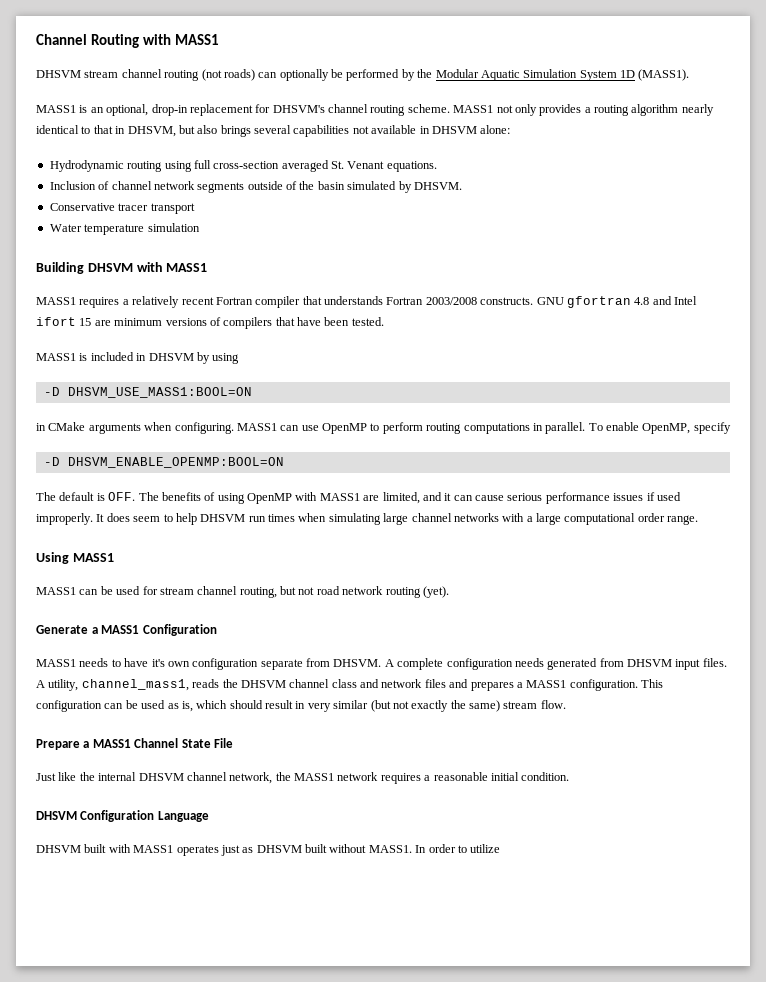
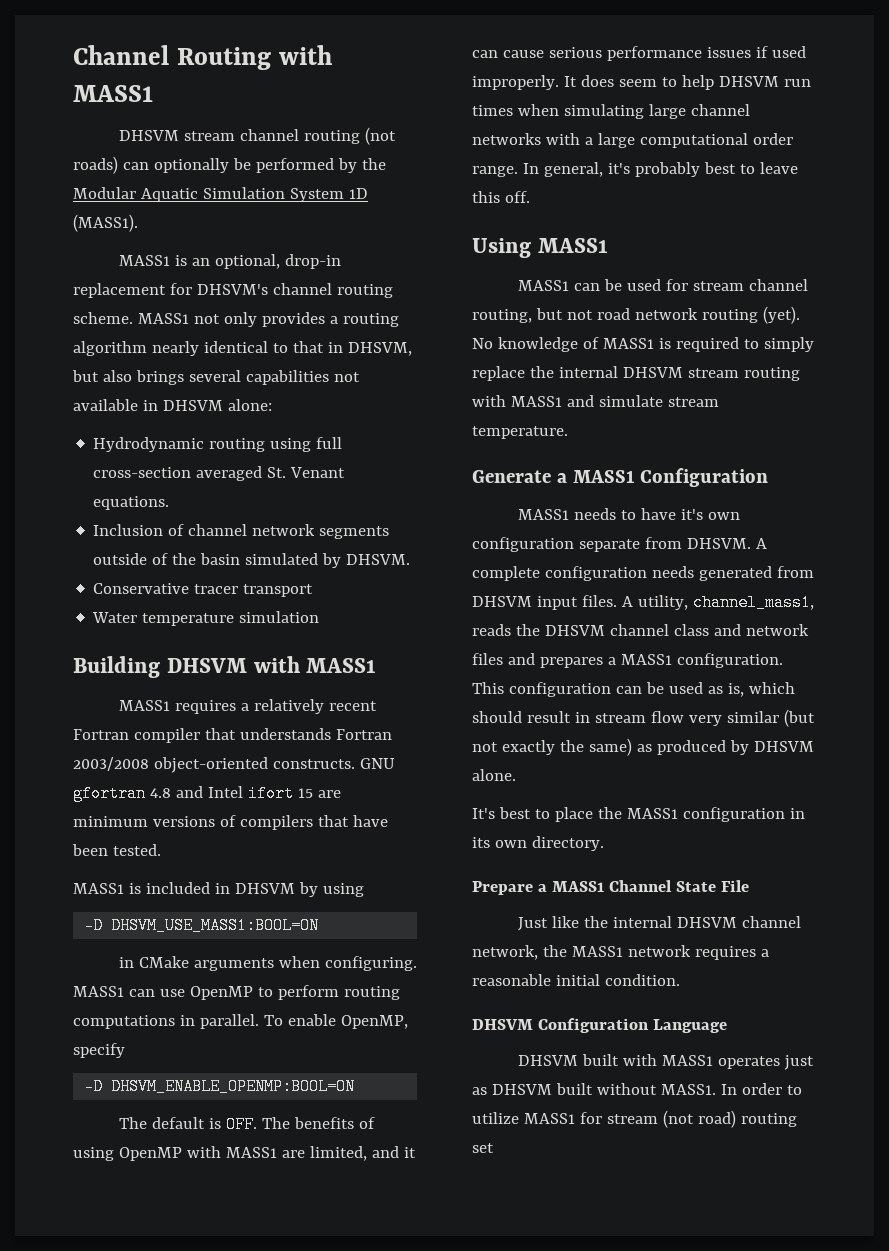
(477, 301) none -> [153,757,268,773] object-oriented
(699, 520) none -> [522,162,798,177] [472,191,530,203] In general, it's probably best to leave this off.
(449, 592) none -> [472,337,814,352] [472,366,800,381] [472,395,719,407] [472,426,568,439] No knowledge of MASS1 is required to simply replace the internal DHSVM stream routing with MASS1 and simulate stream temperature.
(306, 705) none -> [594,711,684,723] stream flow
[503,700,566,709] stream flow. -> [636,740,814,755] [472,769,516,781] [472,807,805,822] [472,836,604,851] as produced by DHSVM alone. // It's best to place the MASS1 configuration in its own directory.
(501, 848) none -> [523,1110,797,1128] [472,1143,494,1153] MASS1 for stream (not road) routing set

